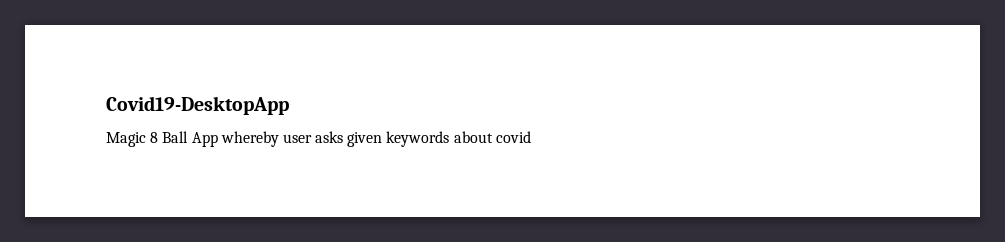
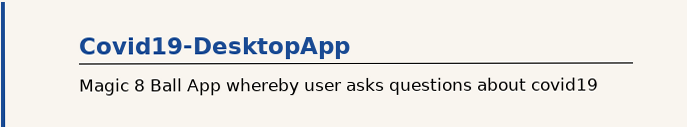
[347,131,531,147] given keywords about covid -> [389,77,599,95] questions about covid19

